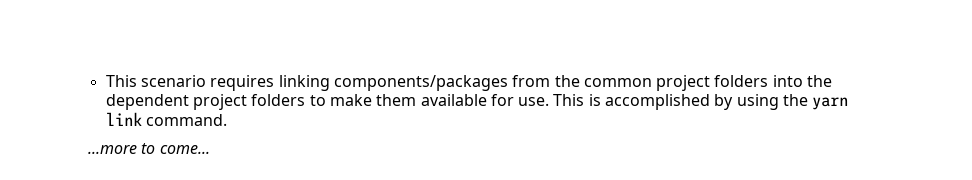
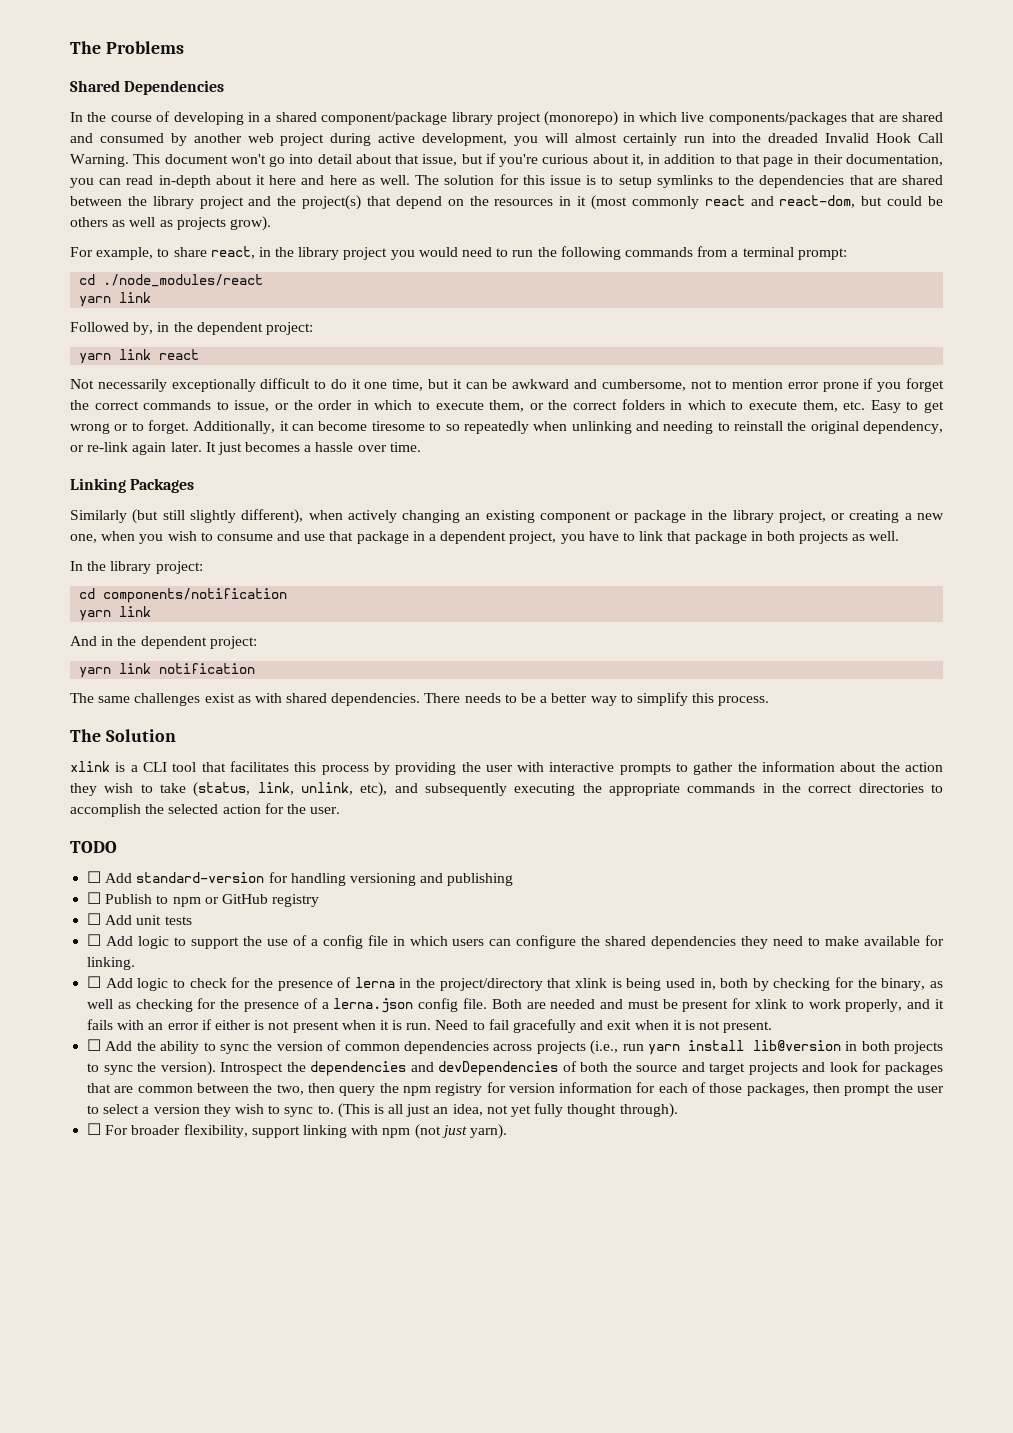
[105,75,833,91] [105,94,306,110] This scenario requires linking components/packages from the common project folders into the dependent project folders -> [70,41,184,54] [70,80,225,95] [70,111,944,126] [70,133,943,146] [70,153,943,167] [70,174,944,188] [70,195,944,210] [70,216,271,231] [70,246,847,260] [79,274,264,287] [79,292,152,307] [70,322,313,335] [79,349,200,364] [70,378,944,392] [70,399,945,413] [70,420,944,434] [70,442,421,455] [70,478,195,493] [70,509,944,524] [70,531,900,544] [70,561,203,574] [79,588,288,603] [79,606,152,621] [70,636,257,649] [79,663,256,678] [70,692,770,706] [70,729,176,742] [70,761,944,775] [70,782,944,797] [70,803,341,817] [70,841,117,853] [87,871,514,886] [87,892,320,907] [87,913,192,925] [87,934,804,949] The Problems // Shared Dependencies // In the course of developing in a shared component/package library project (monorepo) in which live components/packages that are shared and consumed by another web project during active development, you will almost certainly run into the dreaded Invalid Hook Call Warning. This document won't go into detail about that issue, but if you're curious about it, in addition to that page in their documentation, you can read in-depth about it here and here as well. The solution for this issue is to setup symlinks to the dependencies that are shared between the library project and the project(s) that depend on the resources in it (most commonly react and react-dom, but could be others as well as projects grow). // For example, to share react, in the library project you would need to run the following commands from a terminal prompt: // cd ./node_modules/react // yarn link // Followed by, in the dependent project: // yarn link react // Not necessarily exceptionally difficult to do it one time, but it can be awkward and cumbersome, not to mention error prone if you forget the correct commands to issue, or the order in which to execute them, or the correct folders in which to execute them, etc. Easy to get wrong or to forget. Additionally, it can become tiresome to so repeatedly when unlinking and needing to reinstall the original dependency, or re-link again later. It just becomes a hassle over time. // Linking Packages // Similarly (but still slightly different), when actively changing an existing component or package in the library project, or creating a new one, when you wish to consume and use that package in a dependent project, you have to link that package in both projects as well. // In the library project: // cd components/notification // yarn link // And in the dependent project: // yarn link notification // The same challenges exist as with shared dependencies. There needs to be a better way to simplify this process. // The Solution // xlink is a CLI tool that facilitates this process by providing the user with interactive prompts to gather the information about the action they wish to take (status, link, unlink, etc), and subsequently executing the appropriate commands in the correct directories to accomplish the selected action for the user. // TODO // ☐ Add standard-version for handling versioning and publishing // ☐ Publish to npm or GitHub registry // ☐ Add unit tests // ☐ Add logic to support the use of a config file in which users can configure the shared dependencies they need
[376,94,417,106] them -> (860, 941) none
[518,94,849,110] [105,112,227,126] [88,143,210,154] use. This is accomplished by using the yarn link command. // ...more to come... -> [87,957,136,970] [87,976,944,991] [87,998,944,1013] [87,1019,773,1033] [87,1039,943,1055] [87,1061,943,1076] [87,1082,945,1096] [87,1103,678,1118] [87,1123,507,1139] linking. // ☐ Add logic to check for the presence of lerna in the project/directory that xlink is being used in, both by checking for the binary, as well as checking for the presence of a lerna.json config file. Both are needed and must be present for xlink to work properly, and it fails with an error if either is not present when it is run. Need to fail gracefully and exit when it is not present. // ☐ Add the ability to sync the version of common dependencies across projects (i.e., run yarn install lib@version in both projects to sync the version). Introspect the dependencies and devDependencies of both the source and target projects and look for packages that are common between the two, then query the npm registry for version information for each of those packages, then prompt the user to select a version they wish to sync to. (This is all just an idea, not yet fully thought through). // ☐ For broader flexibility, support linking with npm (not just yarn).

